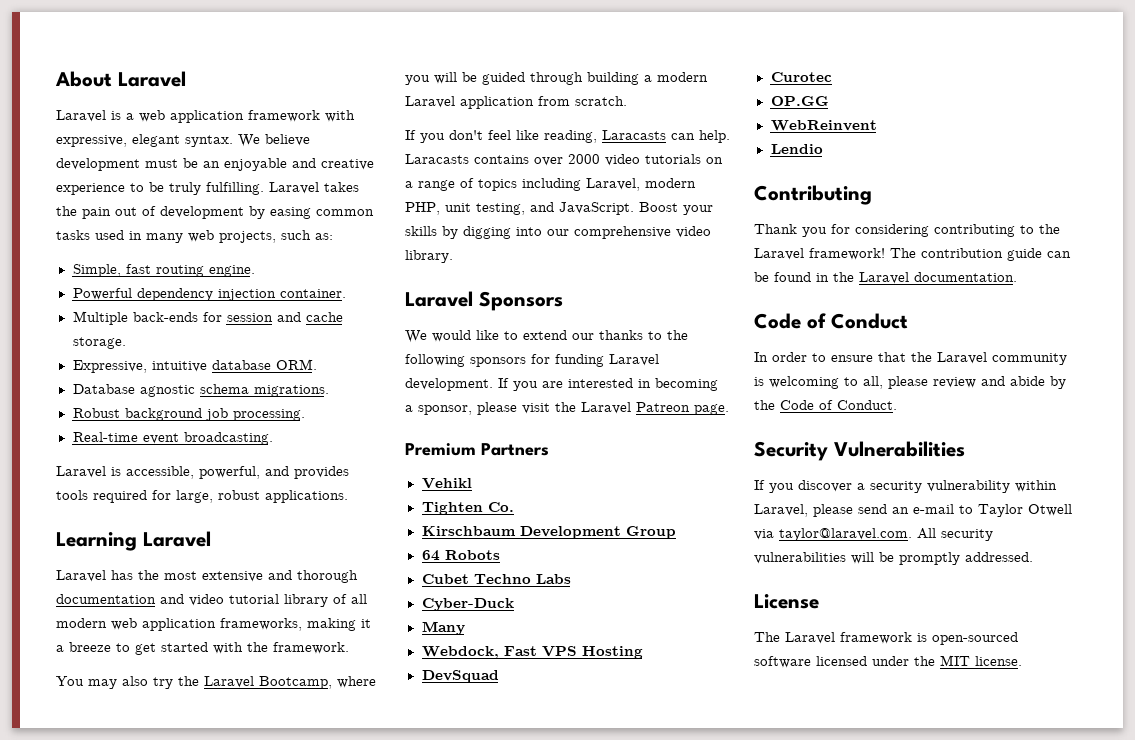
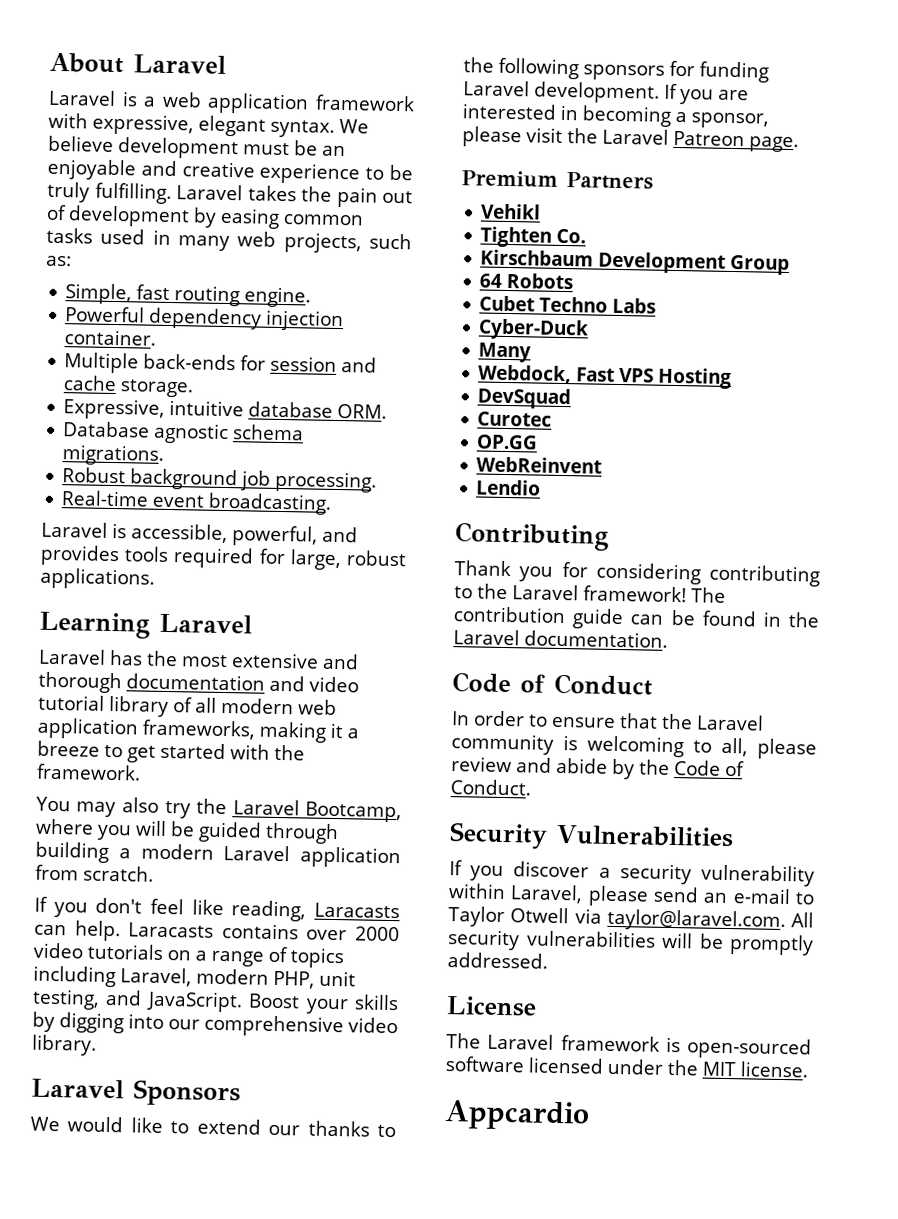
(1022, 661) none -> [444,1100,590,1131] // Appcardio

